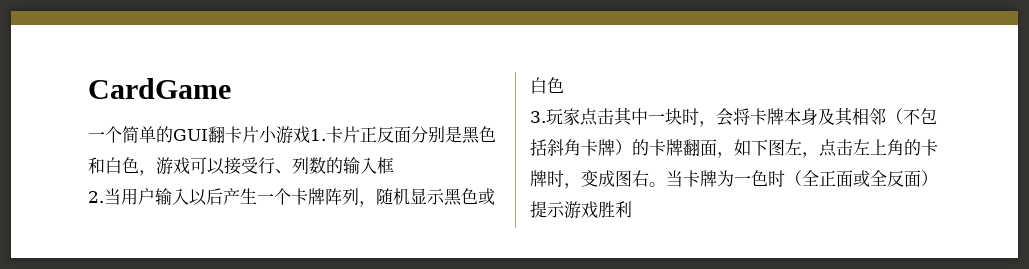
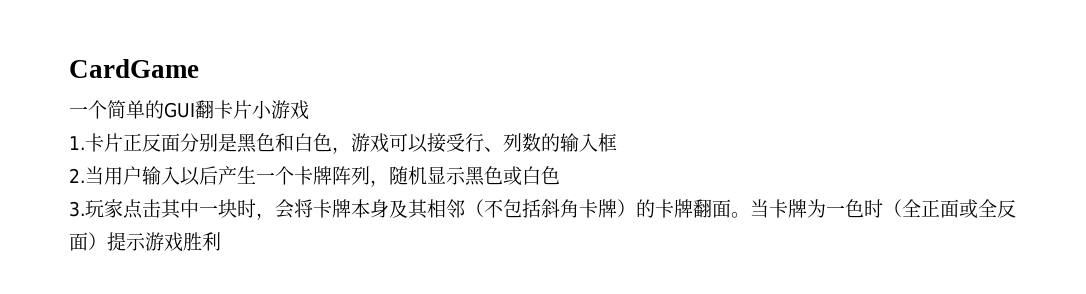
(310, 135) none -> (309, 110) //
[717,139,938,158] [530,170,649,189] ，如下图左，点击左上角的卡牌时，变成图右 -> (731, 208) none

